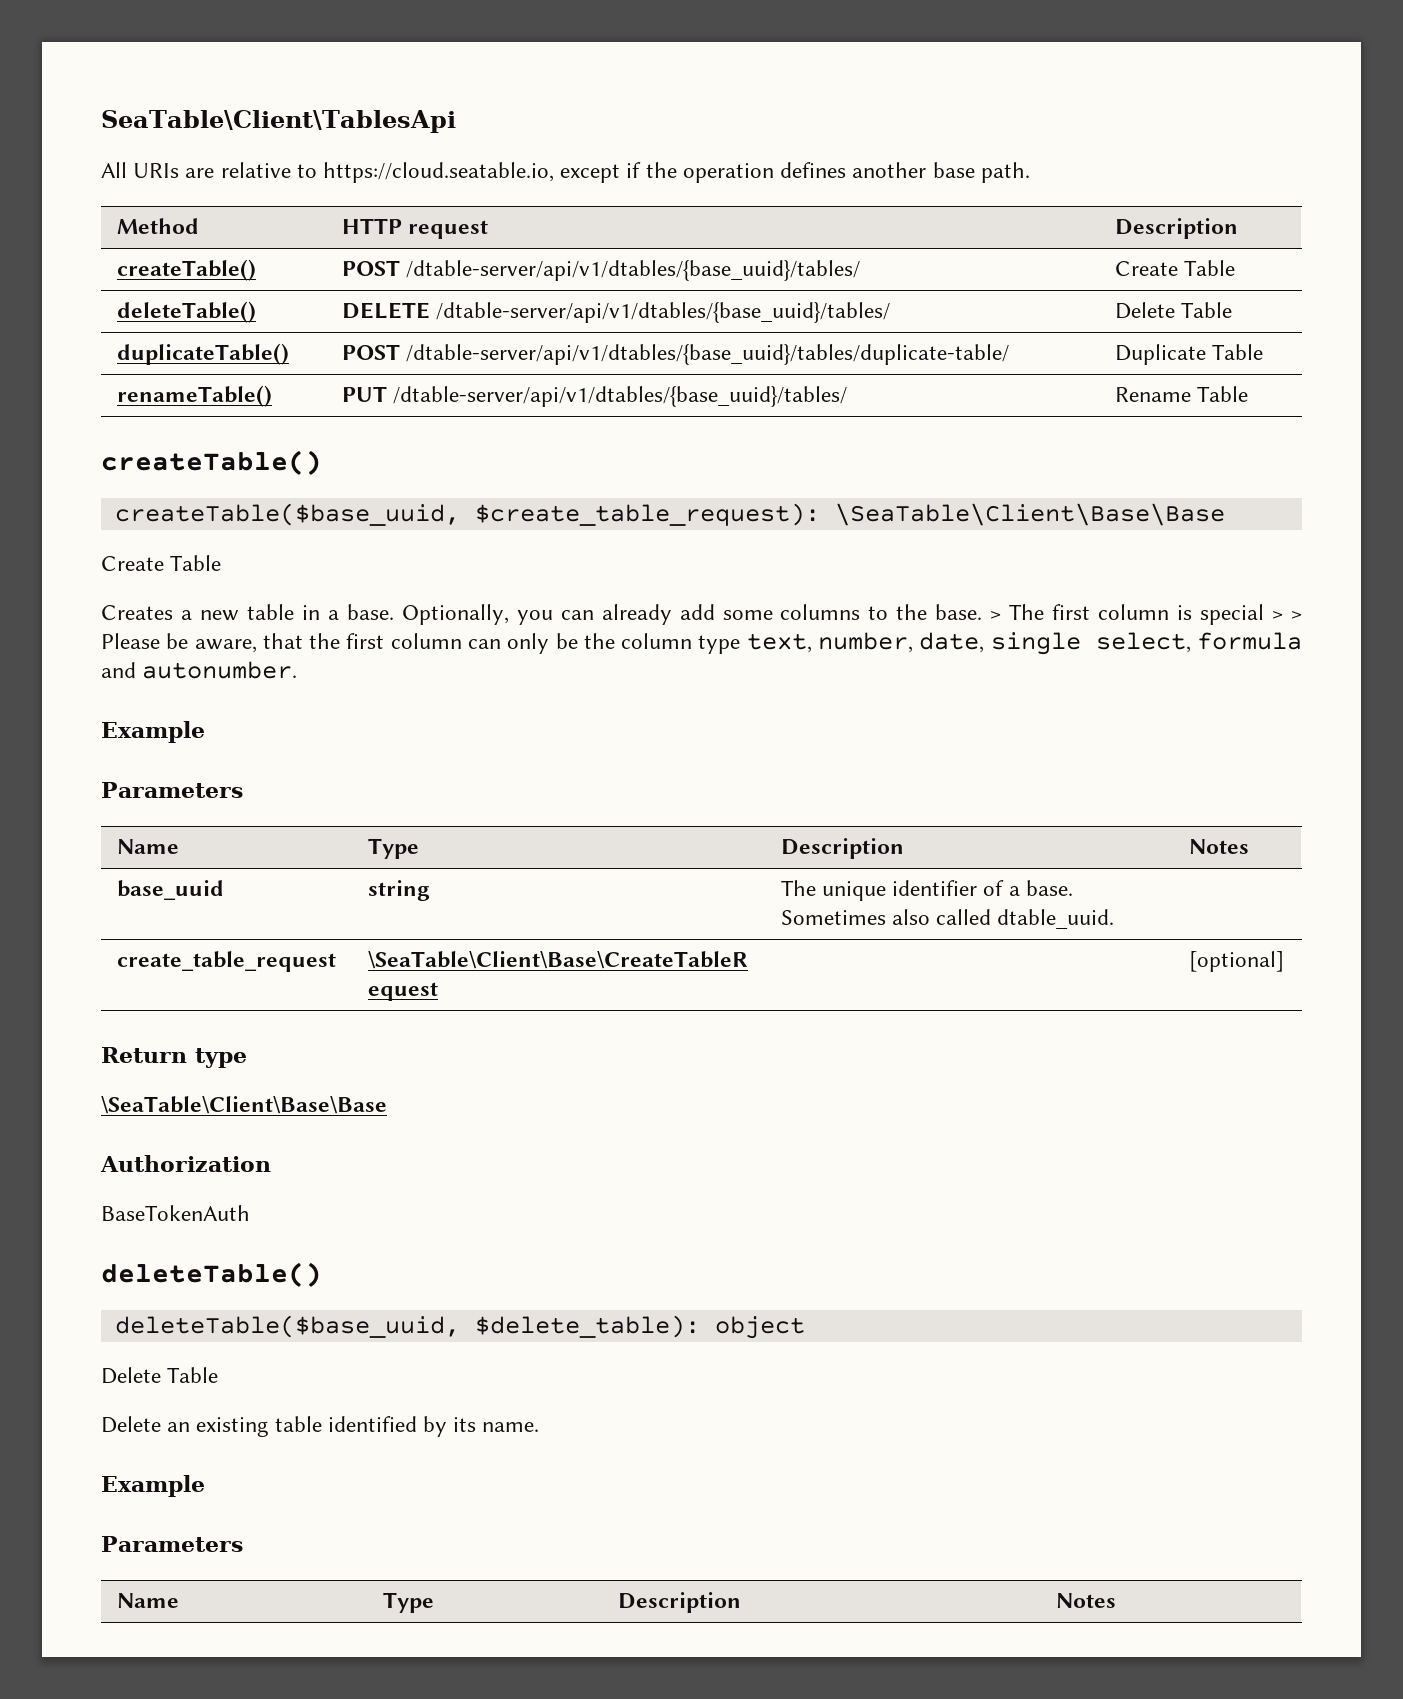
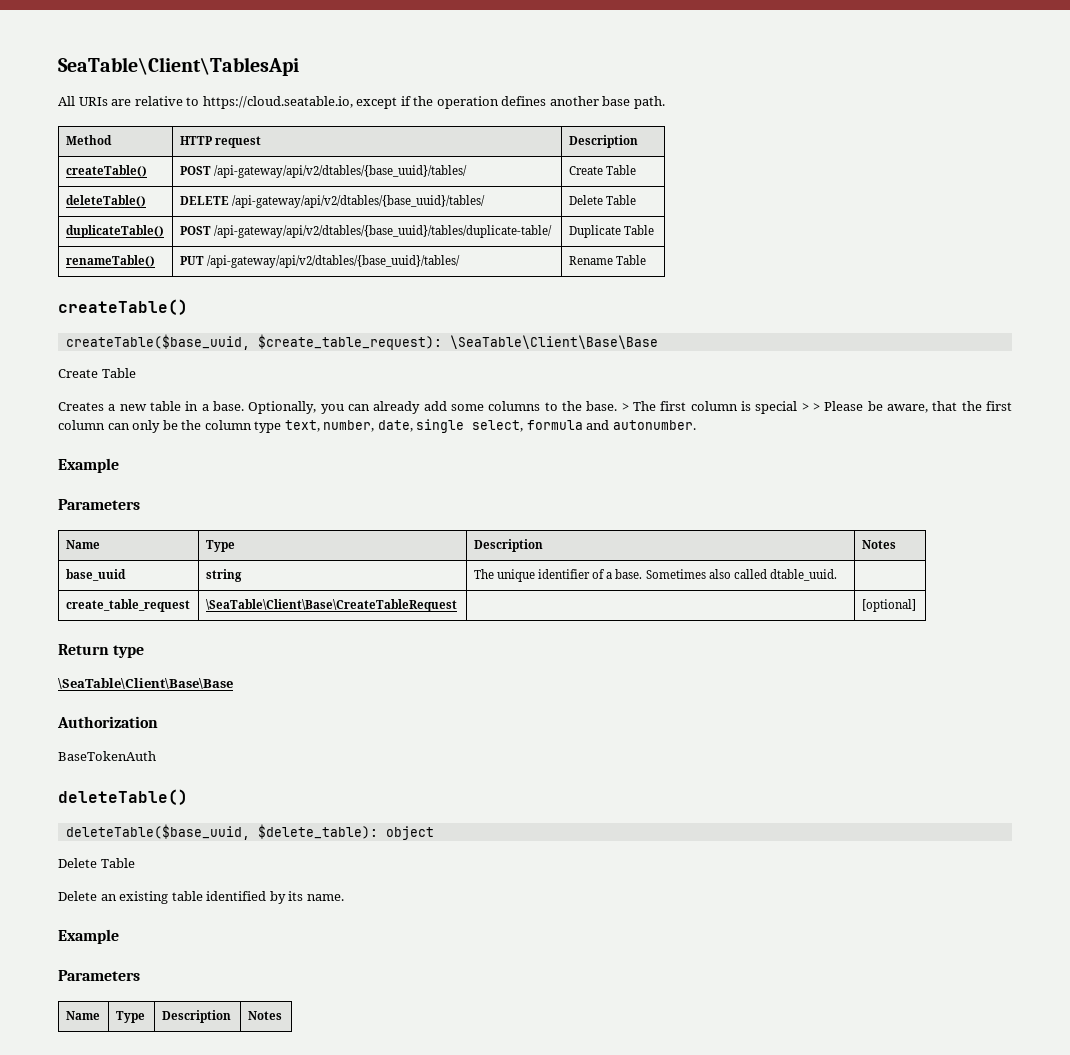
[406,260,861,281] /dtable-server/api/v1/dtables/{base_uuid}/tables/ -> [213,165,467,178] /api-gateway/api/v2/dtables/{base_uuid}/tables/
[436,302,891,323] /dtable-server/api/v1/dtables/{base_uuid}/tables/ -> [231,195,485,208] /api-gateway/api/v2/dtables/{base_uuid}/tables/
[406,344,1010,365] /dtable-server/api/v1/dtables/{base_uuid}/tables/duplicate-table/ -> [213,225,552,238] /api-gateway/api/v2/dtables/{base_uuid}/tables/duplicate-table/
[393,386,848,407] /dtable-server/api/v1/dtables/{base_uuid}/tables/ -> [206,255,460,268] /api-gateway/api/v2/dtables/{base_uuid}/tables/

